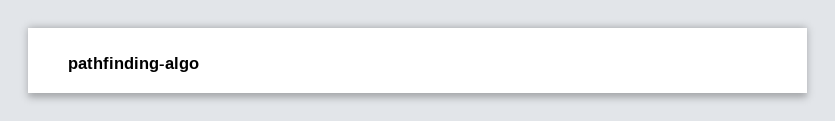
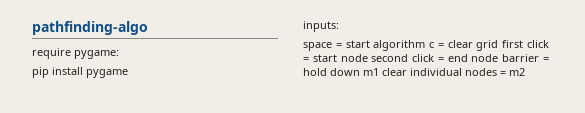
(199, 64) none -> [32,48,119,59] [32,67,128,78] [303,21,339,32] [303,40,549,51] [303,54,549,62] [303,68,525,76] // require pygame: // pip install pygame // inputs: // space = start algorithm c = clear grid first click = start node second click = end node barrier = hold down m1 clear individual nodes = m2

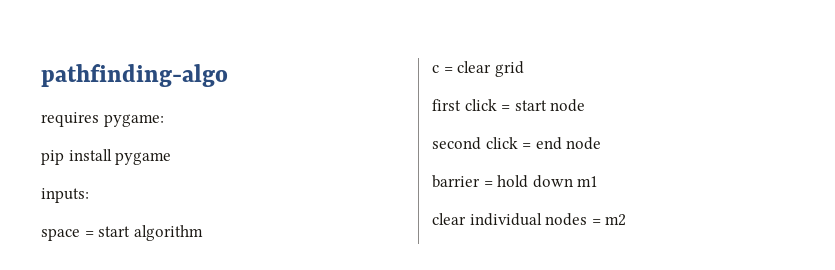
[32,48,71,59] require -> [41,112,99,127] requires
(426, 45) none -> (203, 233) //
(499, 45) none -> (524, 69) //
(368, 58) none -> (586, 105) //
(499, 58) none -> (602, 143) //
(379, 72) none -> (599, 181) //

